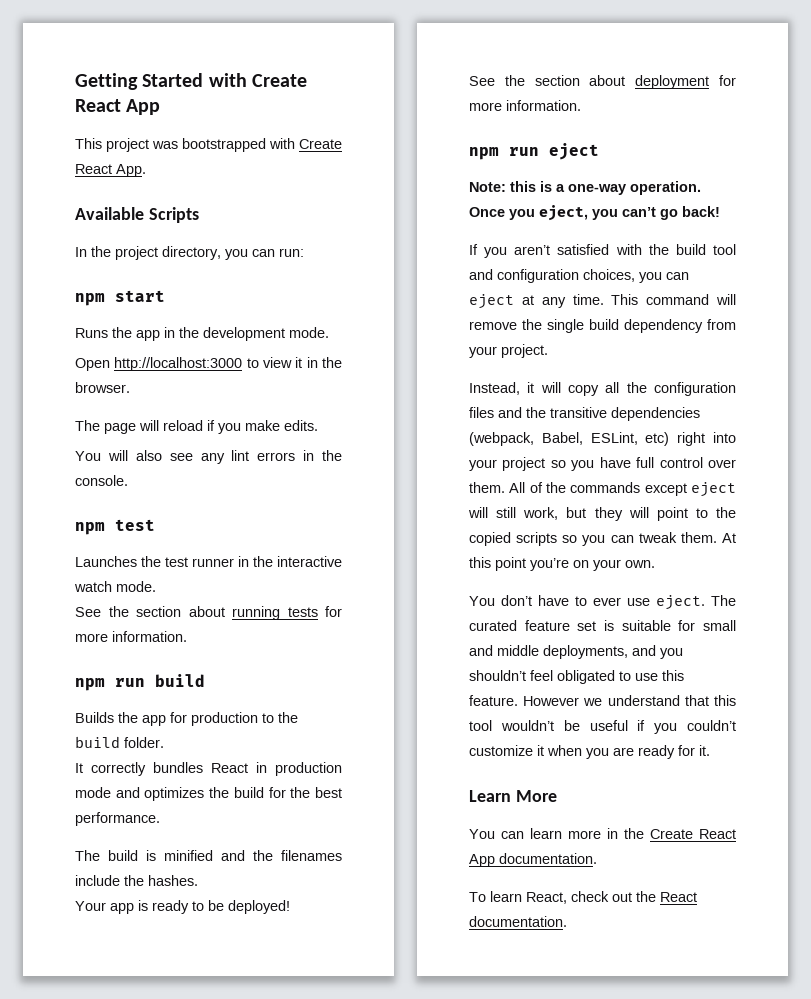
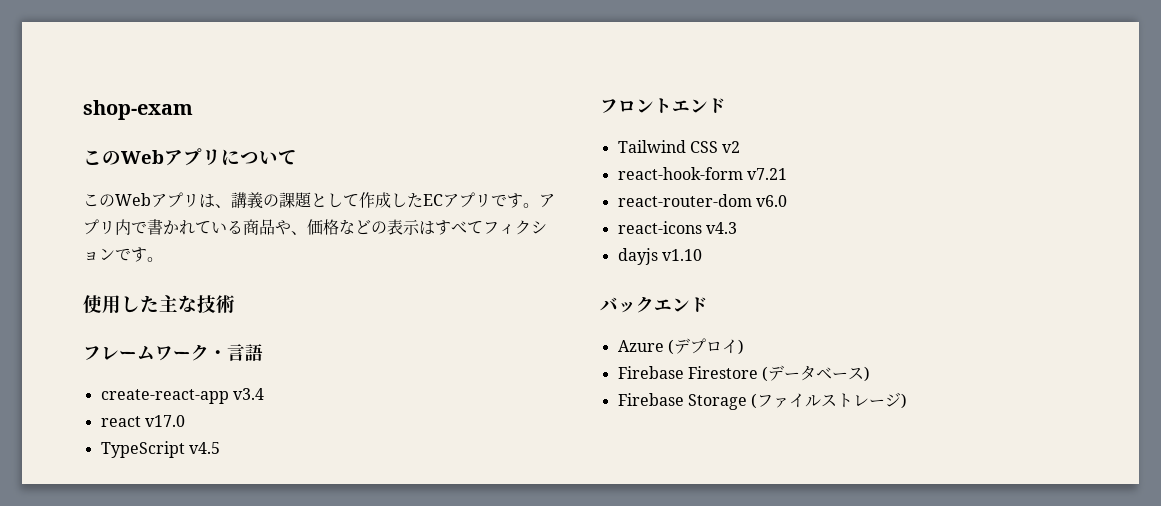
[75,73,307,90] [75,99,161,115] [75,138,342,152] [75,164,146,177] [75,207,199,223] [75,246,304,260] [75,290,165,306] [75,327,329,341] [75,357,343,371] [75,382,130,393] [75,420,318,434] [75,450,342,464] [75,475,128,486] [75,519,155,535] [75,556,342,567] [74,581,156,592] [75,606,342,620] [75,631,187,642] [75,674,205,691] [75,712,298,726] [75,736,164,748] [75,762,342,776] [75,787,343,801] [75,812,160,826] [75,850,342,861] [75,875,198,886] [75,900,290,914] [469,75,736,89] [469,100,581,111] [469,143,599,160] [469,181,701,195] [469,205,720,221] [469,244,736,258] [469,269,689,283] [469,294,736,309] [469,319,736,333] [469,344,548,358] [469,382,736,396] [469,407,700,421] [469,432,736,446] [469,457,736,471] [469,482,736,497] [468,507,736,521] [469,532,736,546] [469,557,655,571] [469,595,736,610] [469,620,736,631] [469,645,683,659] [469,670,684,684] [469,695,736,706] [469,720,736,734] [469,745,710,759] [469,790,557,802] [469,828,736,839] [469,853,597,867] [469,891,697,904] [469,916,567,927] Getting Started with Create React App // This project was bootstrapped with Create React App. // Available Scripts // In the project directory, you can run: // npm start // Runs the app in the development mode. // Open http://localhost:3000 to view it in the browser. // The page will reload if you make edits. // You will also see any lint errors in the console. // npm test // Launches the test runner in the interactive watch mode. // See the section about running tests for more information. // npm run build // Builds the app for production to the build folder. // It correctly bundles React in production mode and optimizes the build for the best performance. // The build is minified and the filenames include the hashes. // Your app is ready to be deployed! // See the section about deployment for more information. // npm run eject // Note: this is a one-way operation. Once you eject, you can’t go back! // If you aren’t satisfied with the build tool and configuration choices, you can eject at any time. This command will remove the single build dependency from your project. // Instead, it will copy all the configuration files and the transitive dependencies (webpack, Babel, ESLint, etc) right into your project so you have full control over them. All of the commands except eject will still work, but they will point to the copied scripts so you can tweak them. At this point you’re on your own. // You don’t have to ever use eject. The curated feature set is suitable for small and middle deployments, and you shouldn’t feel obligated to use this feature. However we understand that this tool wouldn’t be useful if you couldn’t customize it when you are ready for it. // Learn More // You can learn more in the Create React App documentation. // To learn React, check out the React documentation. -> [83,100,193,120] [83,148,297,166] [83,192,555,209] [83,219,547,236] [83,247,163,262] [83,295,235,314] [83,344,263,361] [100,388,264,404] [100,415,185,427] [100,441,220,458] [600,98,726,113] [617,140,741,153] [617,167,787,180] [617,194,787,207] [617,221,737,234] [617,248,702,265] [600,296,708,313] [617,338,744,355] [617,365,871,382] [617,392,908,410] shop-exam // このWebアプリについて // このWebアプリは、講義の課題として作成したECアプリです。アプリ内で書かれている商品や、価格などの表示はすべてフィクションです。 // 使用した主な技術 // フレームワーク・言語 // create-react-app v3.4 // react v17.0 // TypeScript v4.5 // フロントエンド // Tailwind CSS v2 // react-hook-form v7.21 // react-router-dom v6.0 // react-icons v4.3 // dayjs v1.10 // バックエンド // Azure (デプロイ) // Firebase Firestore (データベース) // Firebase Storage (ファイルストレージ)

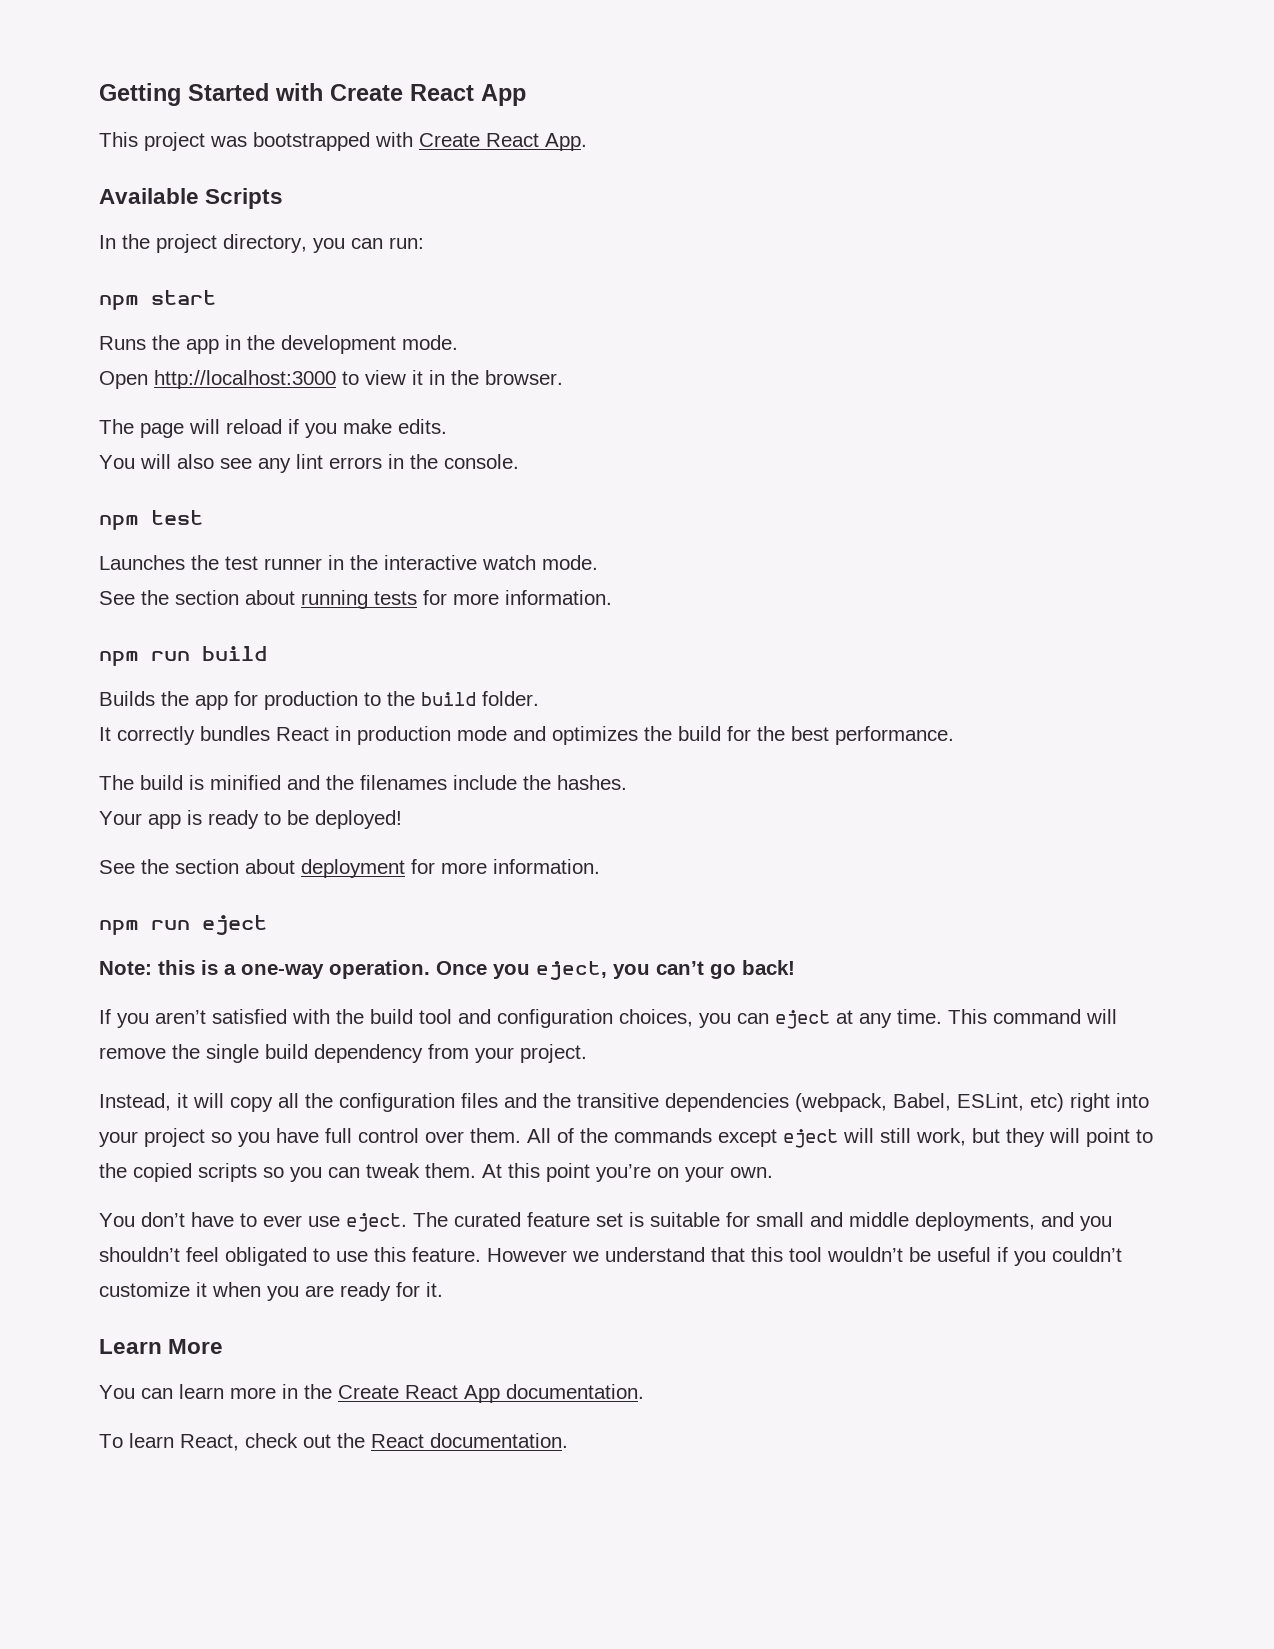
[83,100,193,120] [83,148,297,166] [83,192,555,209] [83,219,547,236] [83,247,163,262] [83,295,235,314] [83,344,263,361] [100,388,264,404] [100,415,185,427] [100,441,220,458] [600,98,726,113] [617,140,741,153] [617,167,787,180] [617,194,787,207] [617,221,737,234] [617,248,702,265] [600,296,708,313] [617,338,744,355] [617,365,871,382] [617,392,908,410] shop-exam // このWebアプリについて // このWebアプリは、講義の課題として作成したECアプリです。アプリ内で書かれている商品や、価格などの表示はすべてフィクションです。 // 使用した主な技術 // フレームワーク・言語 // create-react-app v3.4 // react v17.0 // TypeScript v4.5 // フロントエンド // Tailwind CSS v2 // react-hook-form v7.21 // react-router-dom v6.0 // react-icons v4.3 // dayjs v1.10 // バックエンド // Azure (デプロイ) // Firebase Firestore (データベース) // Firebase Storage (ファイルストレージ) -> [99,83,526,106] [99,132,587,151] [99,188,284,209] [99,234,424,253] [99,290,216,310] [99,335,458,354] [99,370,563,389] [99,419,447,438] [99,454,519,473] [99,510,203,530] [99,555,598,570] [99,590,612,609] [99,646,267,666] [99,691,539,710] [99,726,954,745] [99,775,627,790] [99,810,402,829] [99,859,600,878] [99,915,267,935] [99,960,795,980] [99,1009,1117,1029] [99,1044,587,1063] [99,1093,1149,1112] [99,1128,1153,1148] [99,1163,773,1182] [99,1212,1112,1232] [99,1247,1122,1266] [99,1282,443,1301] [99,1339,224,1354] [99,1384,644,1403] [99,1433,568,1451] Getting Started with Create React App // This project was bootstrapped with Create React App. // Available Scripts // In the project directory, you can run: // npm start // Runs the app in the development mode. // Open http://localhost:3000 to view it in the browser. // The page will reload if you make edits. // You will also see any lint errors in the console. // npm test // Launches the test runner in the interactive watch mode. // See the section about running tests for more information. // npm run build // Builds the app for production to the build folder. // It correctly bundles React in production mode and optimizes the build for the best performance. // The build is minified and the filenames include the hashes. // Your app is ready to be deployed! // See the section about deployment for more information. // npm run eject // Note: this is a one-way operation. Once you eject, you can’t go back! // If you aren’t satisfied with the build tool and configuration choices, you can eject at any time. This command will remove the single build dependency from your project. // Instead, it will copy all the configuration files and the transitive dependencies (webpack, Babel, ESLint, etc) right into your project so you have full control over them. All of the commands except eject will still work, but they will point to the copied scripts so you can tweak them. At this point you’re on your own. // You don’t have to ever use eject. The curated feature set is suitable for small and middle deployments, and you shouldn’t feel obligated to use this feature. However we understand that this tool wouldn’t be useful if you couldn’t customize it when you are ready for it. // Learn More // You can learn more in the Create React App documentation. // To learn React, check out the React documentation.

